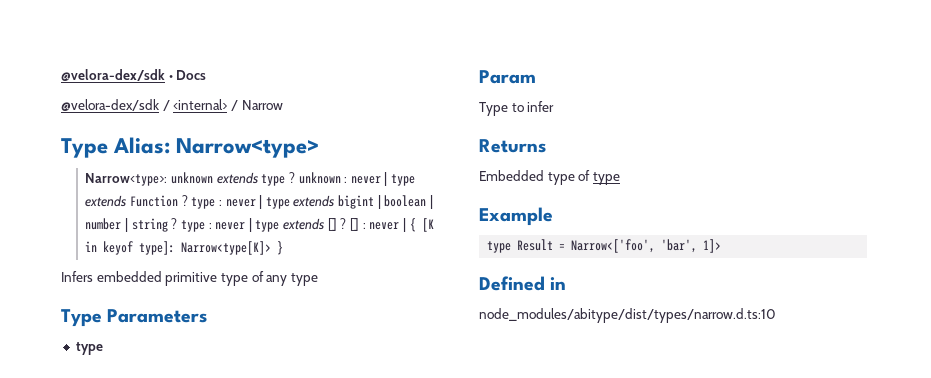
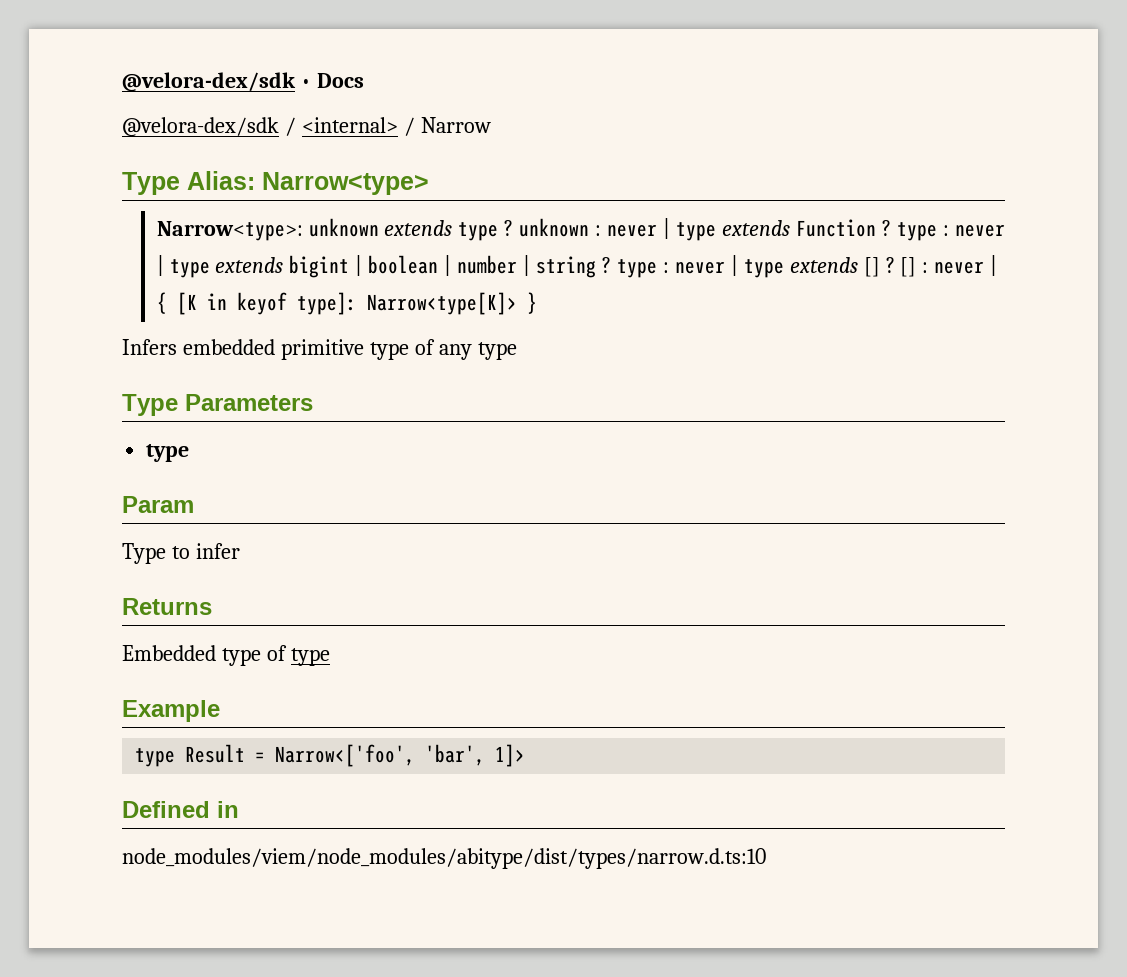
[479,308,776,323] node_modules/abitype/dist/types/narrow.d.ts:10 -> [122,848,766,869] node_modules/viem/node_modules/abitype/dist/types/narrow.d.ts:10

